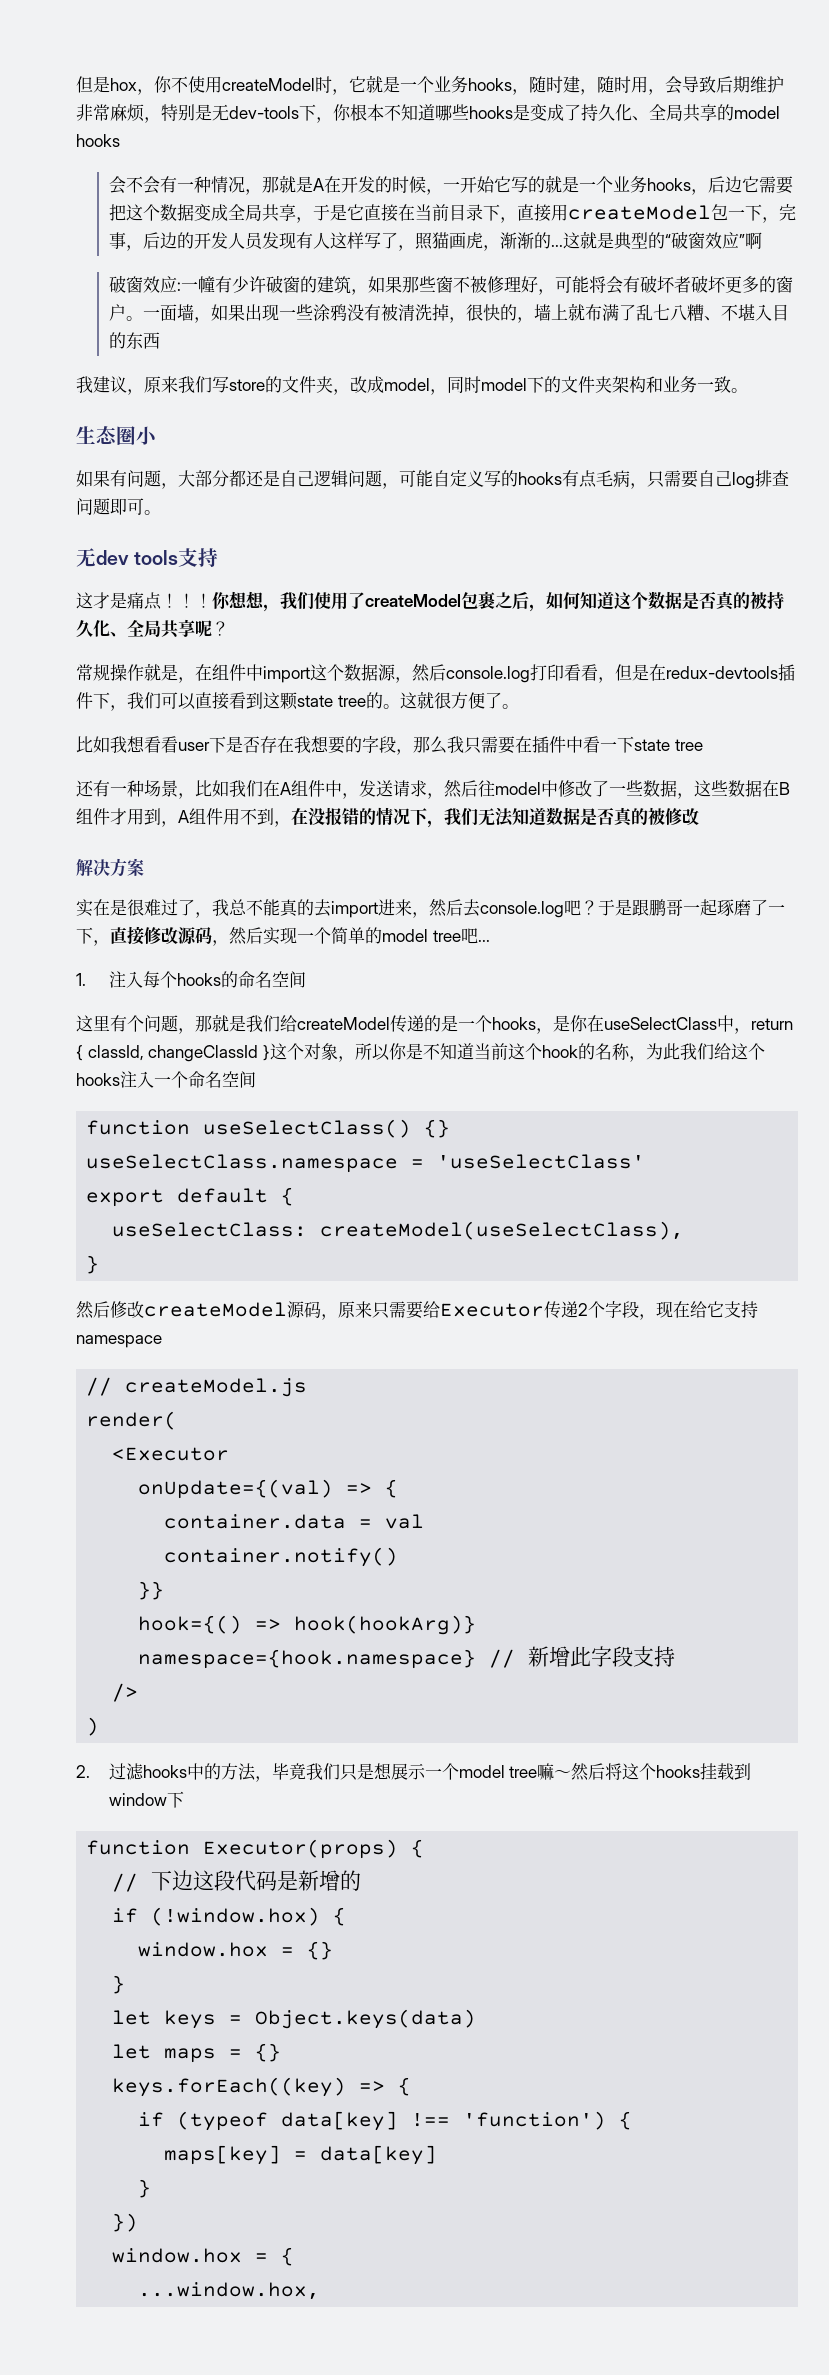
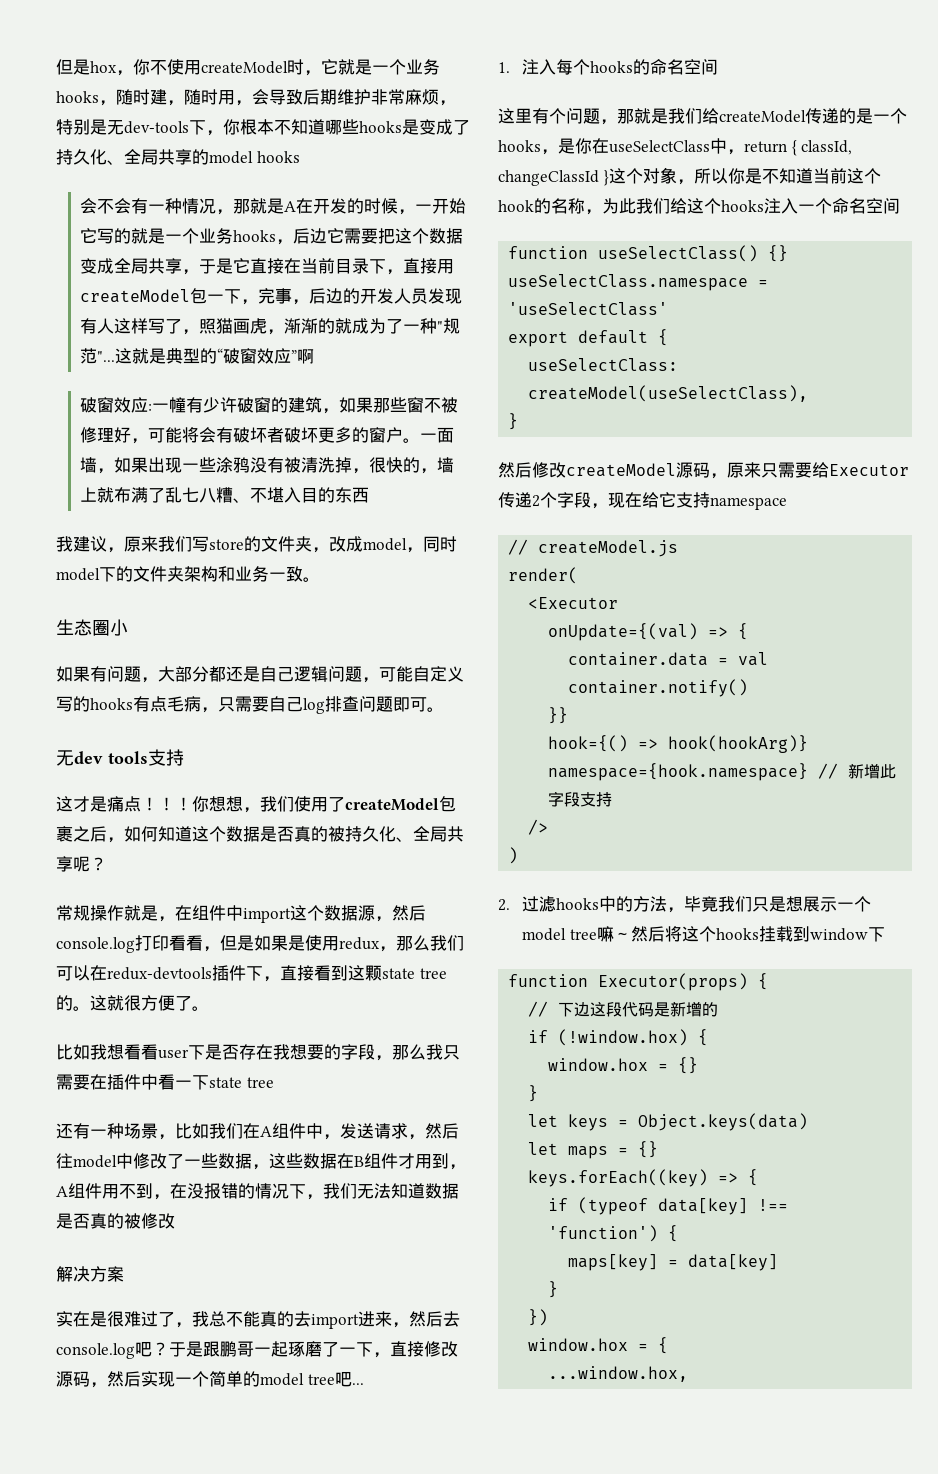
[550,244,563,247] ... -> [335,318,461,334] [80,348,116,364] 就成为了一种"规范"...
(649, 672) none -> [254,935,464,952] [56,965,90,981] 如果是使用redux，那么我们可以
[127,692,196,710] 我们可以 -> (280, 979) none

